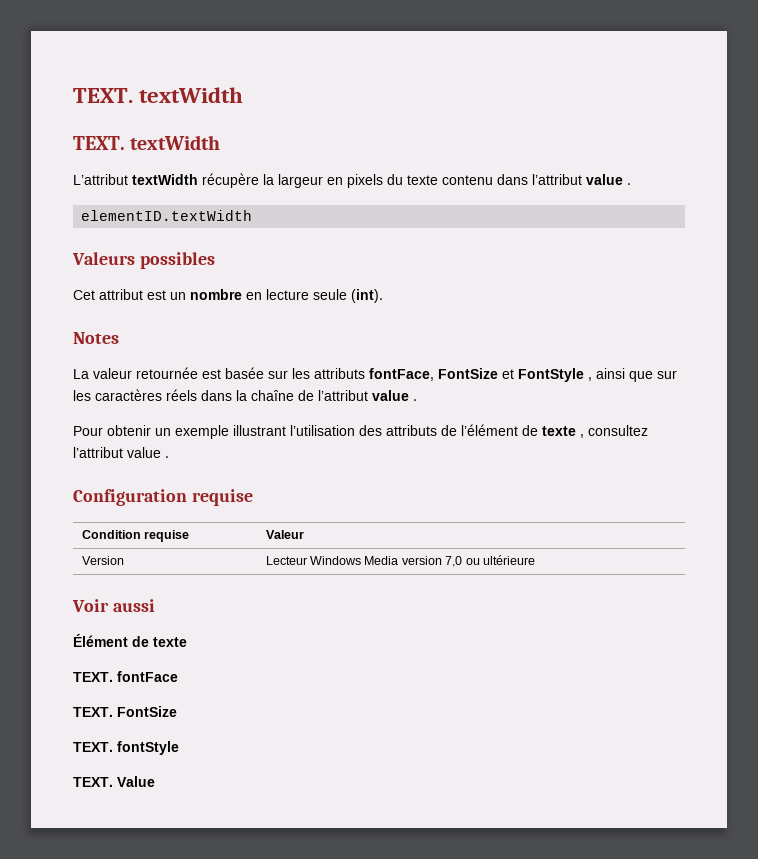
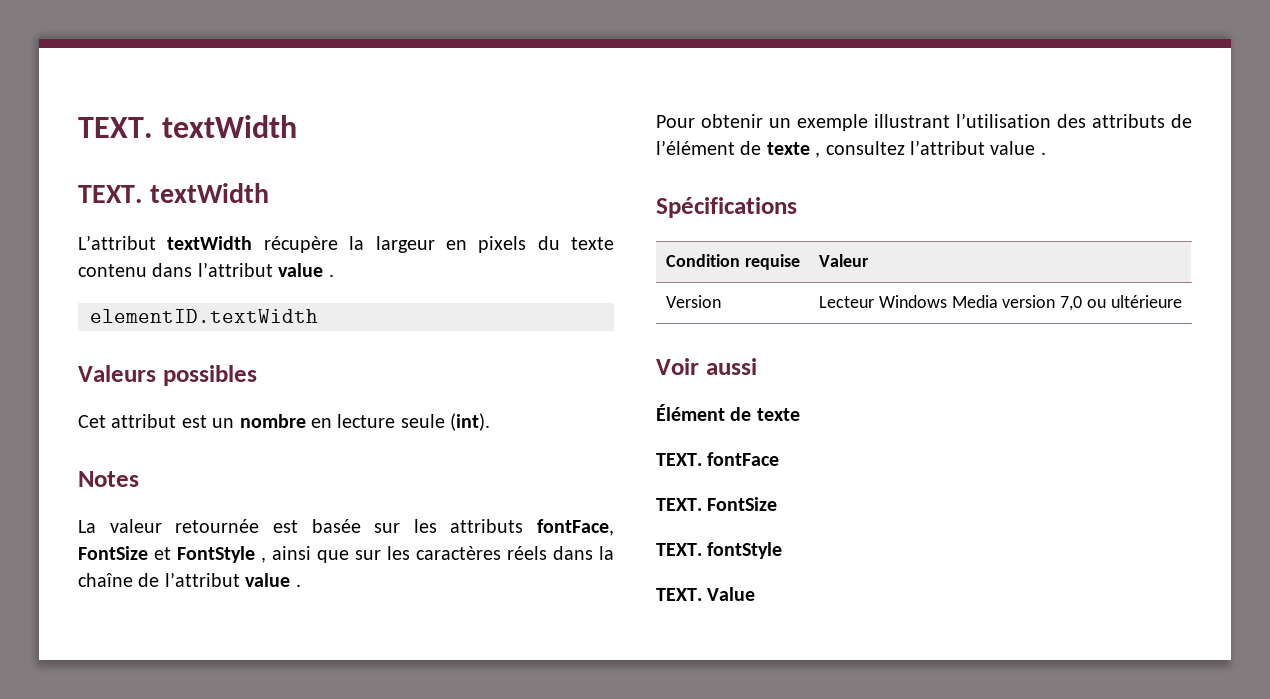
[73,489,253,506] Configuration requise -> [656,197,797,218] Spécifications

